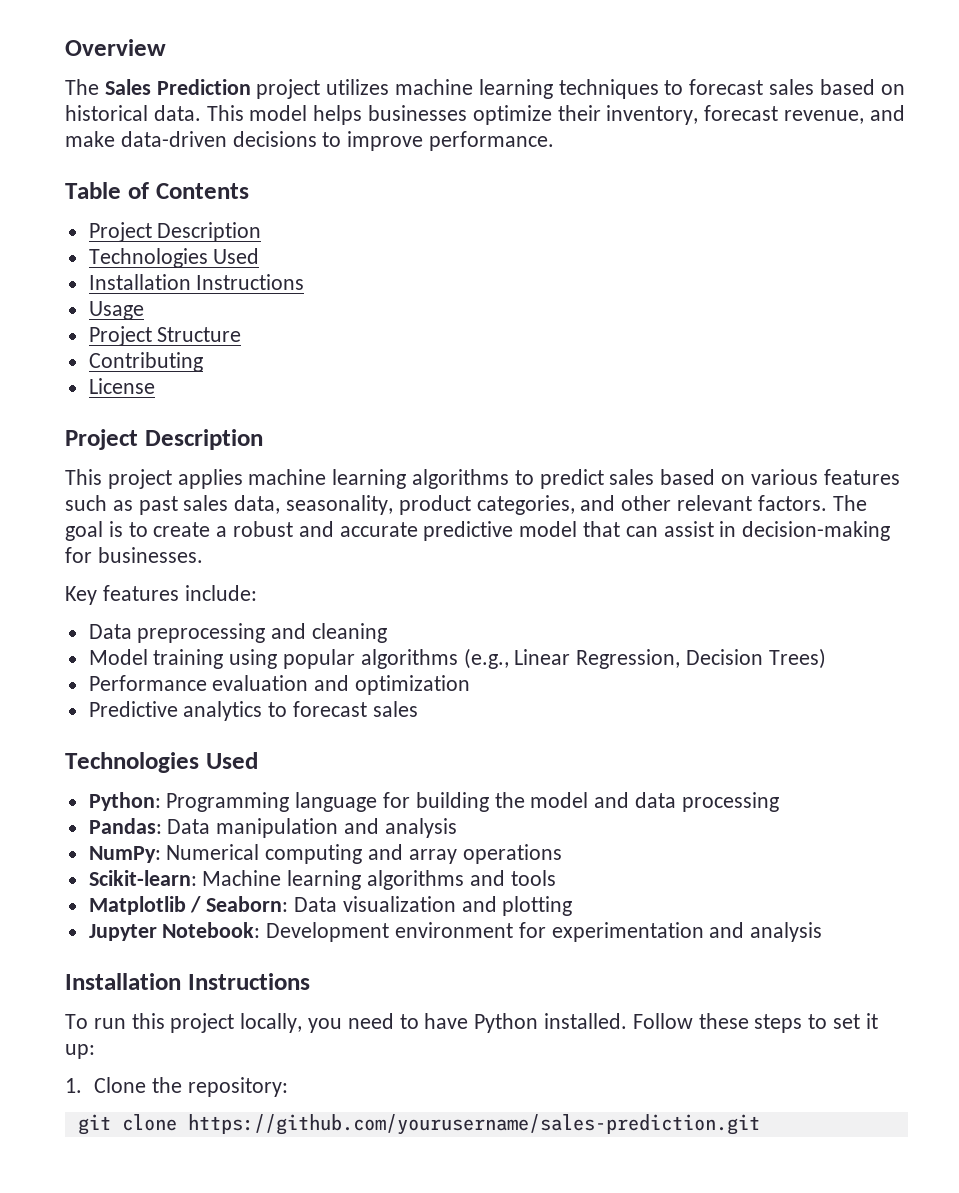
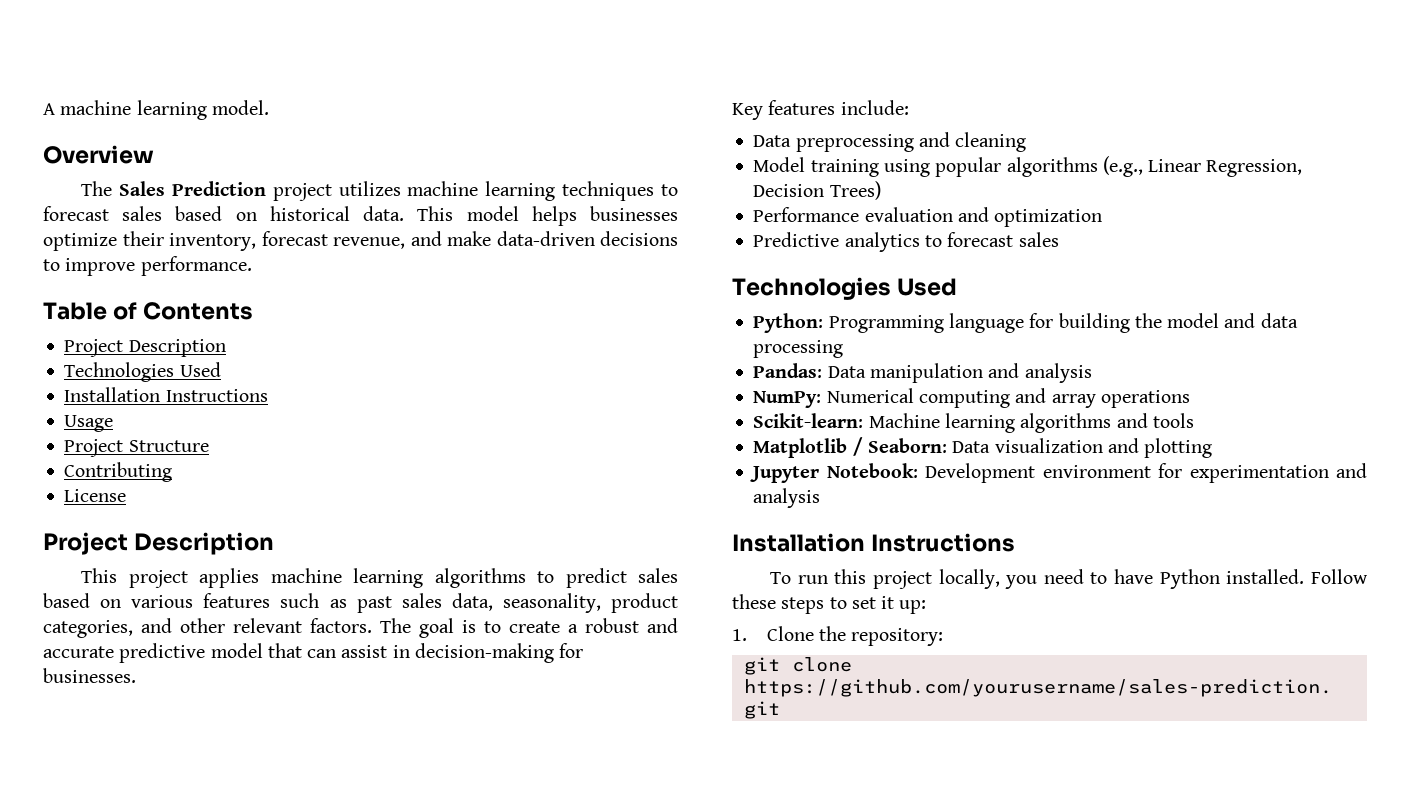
(65, 47) none -> [43,100,269,120] A machine learning model. //

